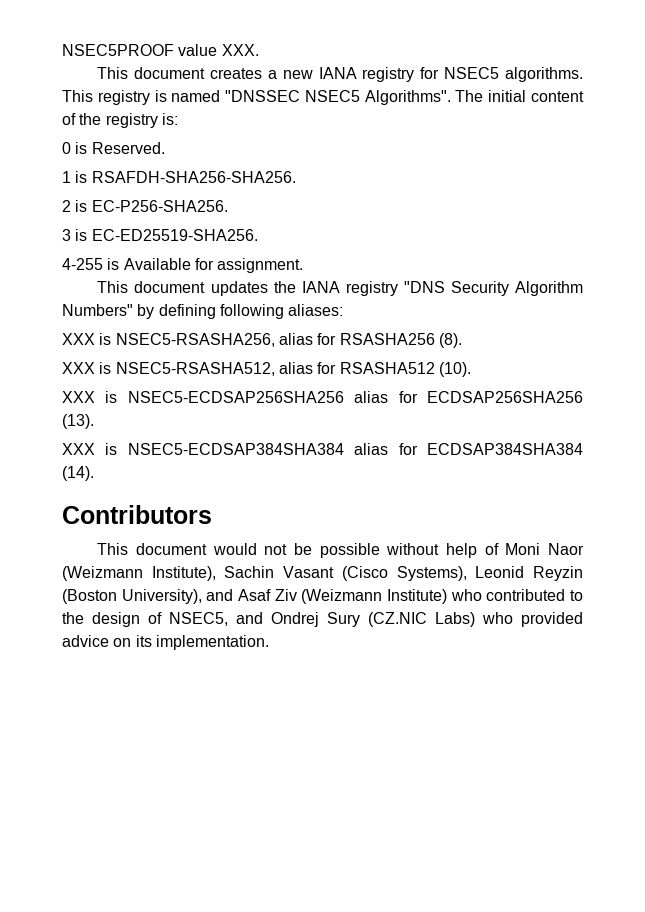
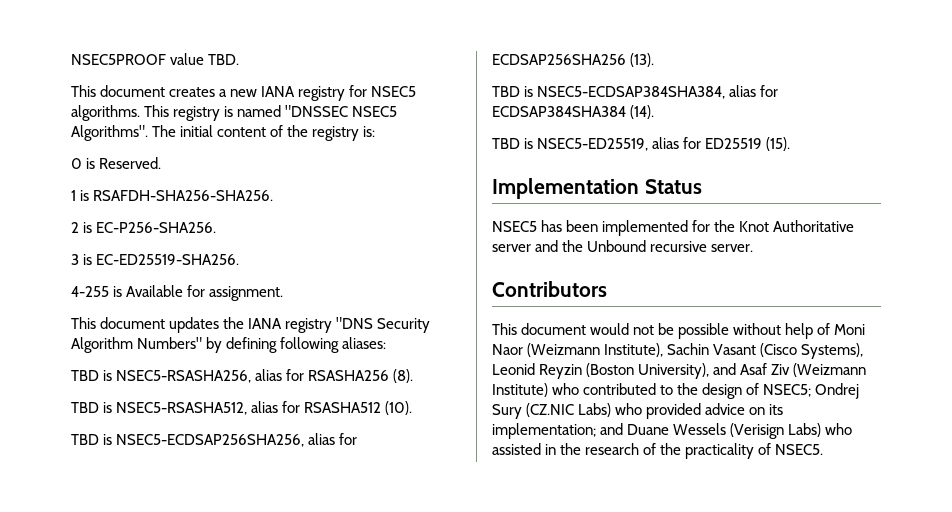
[221,44,259,56] XXX. -> [208,54,240,65] TBD.
[62,333,95,345] XXX -> [71,370,99,381] TBD
[62,362,95,374] XXX -> [71,402,99,413] TBD
[62,391,344,403] XXX is NSEC5-ECDSAP256SHA256 -> [71,434,305,447] TBD is NSEC5-ECDSAP256SHA256,
[62,443,344,455] XXX is NSEC5-ECDSAP384SHA384 -> [492,86,726,99] TBD is NSEC5-ECDSAP384SHA384,
(94, 473) none -> [492,137,791,151] [492,178,702,199] [492,220,855,236] [492,240,754,252] // TBD is NSEC5-ED25519, alias for ED25519 (15). // Implementation Status // NSEC5 has been implemented for the Knot Authoritative server and the Unbound recursive server.
[169,612,263,626] NSEC5, and -> [763,384,812,397] NSEC5;
[155,635,269,650] implementation. -> [492,423,853,439] [492,443,824,459] implementation; and Duane Wessels (Verisign Labs) who assisted in the research of the practicality of NSEC5.

